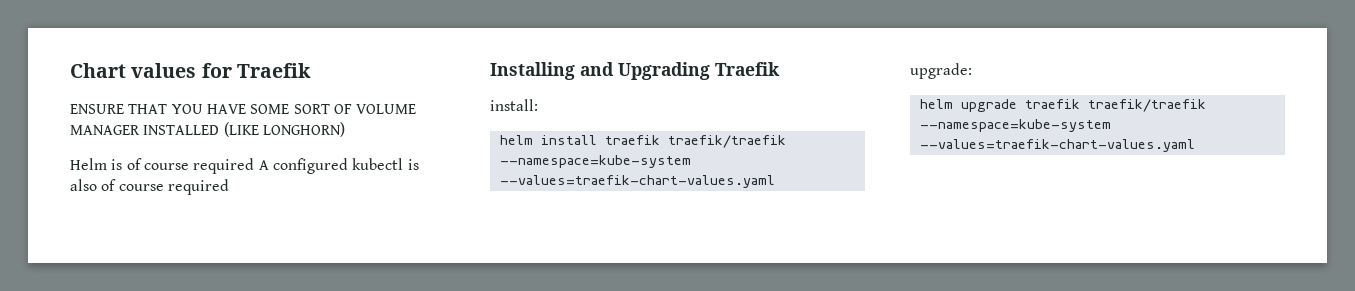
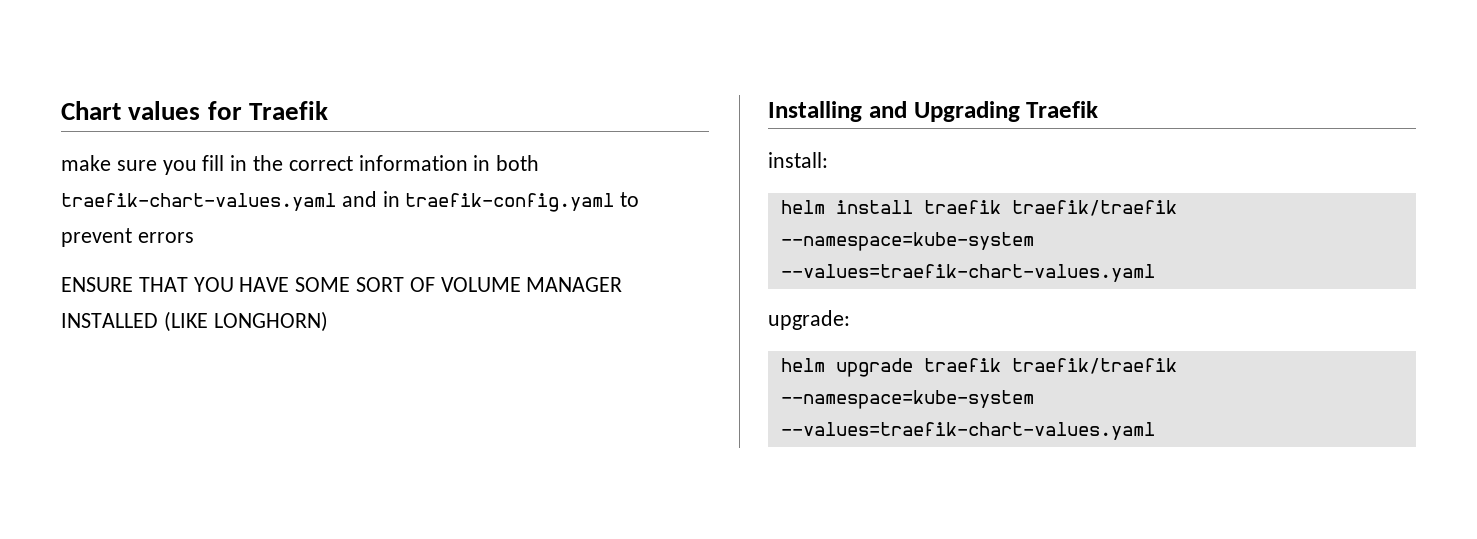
(311, 70) none -> [61,155,540,175] [61,191,640,212] [61,228,194,247] // make sure you fill in the correct information in both traefik-chart-values.yaml and in traefik-config.yaml to prevent errors
[70,158,419,174] [70,179,229,195] // Helm is of course required A configured kubectl is also of course required -> (328, 321) none

